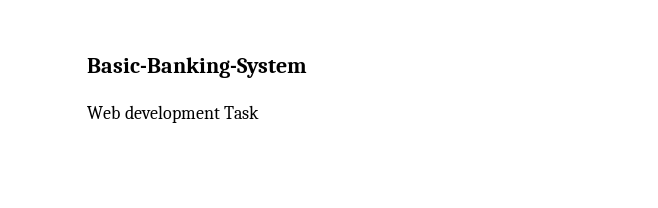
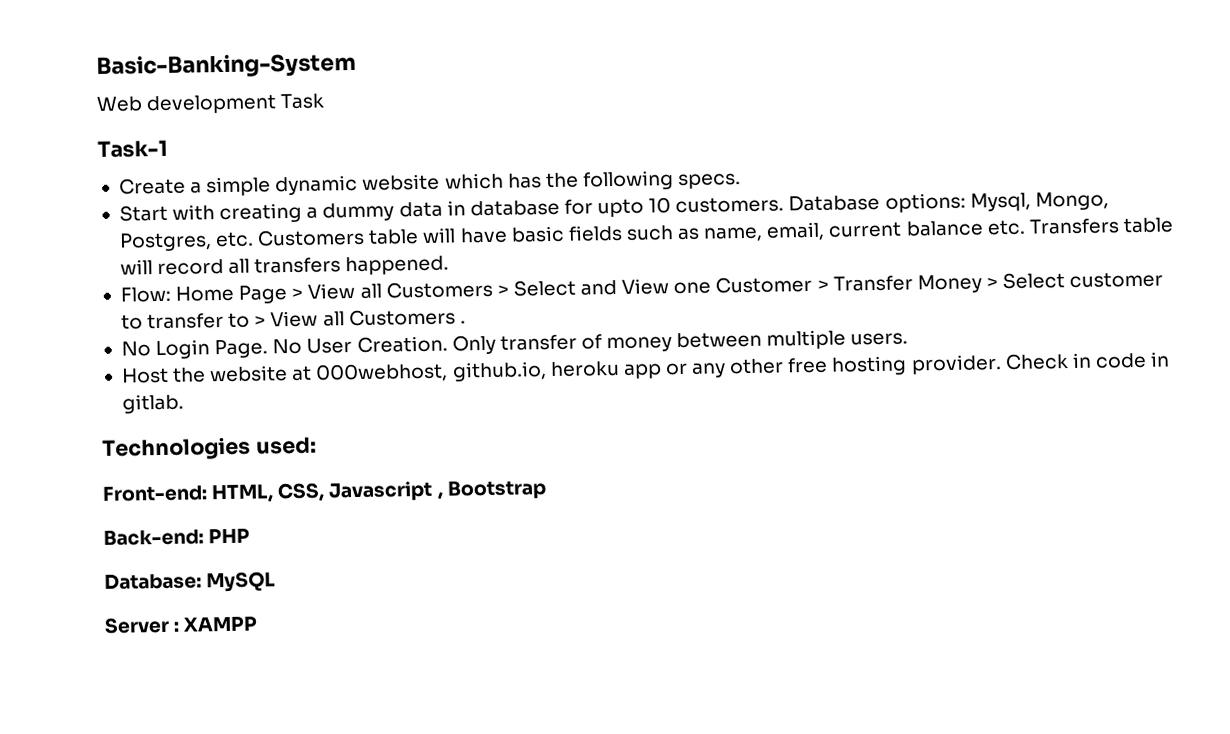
(260, 112) none -> [97,139,168,158] [118,170,742,197] [118,191,1109,224] [118,217,1173,252] [119,255,450,276] [119,271,1164,304] [120,308,466,330] [120,329,909,360] [120,351,1171,384] [121,393,184,414] [102,436,317,461] [102,480,547,504] [103,528,251,546] [104,571,277,593] [104,616,259,634] // Task-1 // Create a simple dynamic website which has the following specs. // Start with creating a dummy data in database for upto 10 customers. Database options: Mysql, Mongo, Postgres, etc. Customers table will have basic fields such as name, email, current balance etc. Transfers table will record all transfers happened. // Flow: Home Page > View all Customers > Select and View one Customer > Transfer Money > Select customer to transfer to > View all Customers . // No Login Page. No User Creation. Only transfer of money between multiple users. // Host the website at 000webhost, github.io, heroku app or any other free hosting provider. Check in code in gitlab. // Technologies used: // Front-end: HTML, CSS, Javascript , Bootstrap // Back-end: PHP // Database: MySQL // Server : XAMPP

